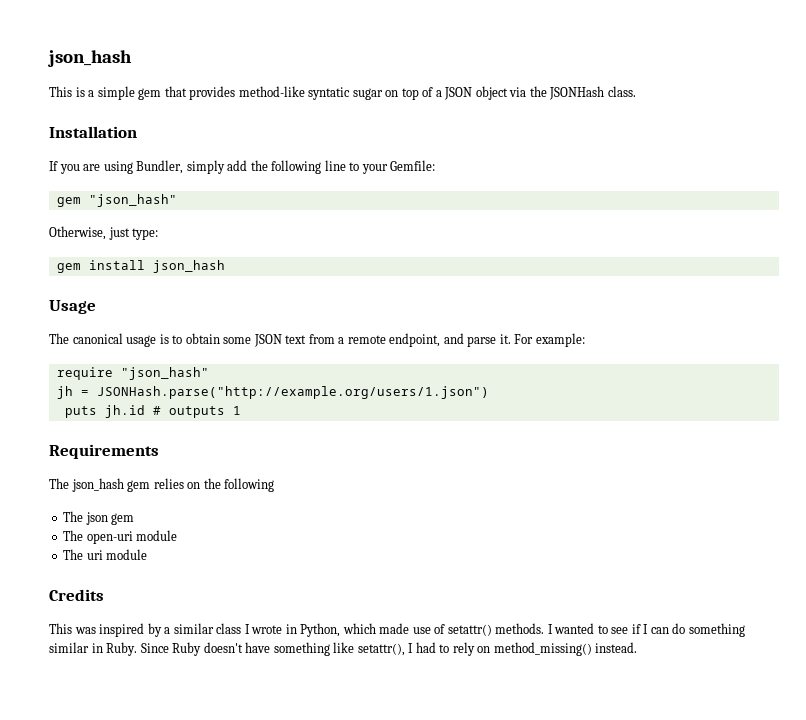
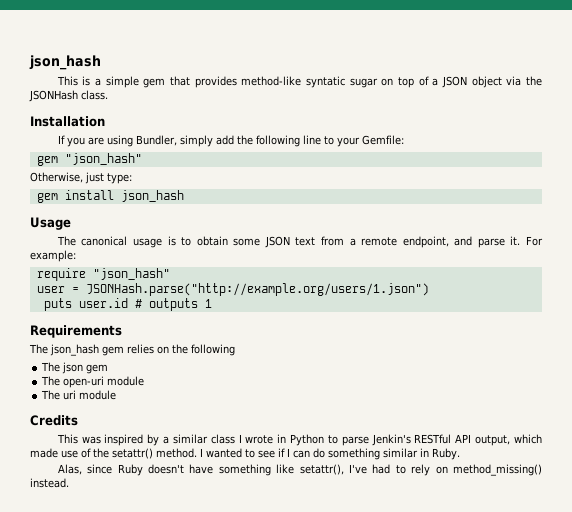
[56,386,73,399] jh -> [36,286,65,293] user
[104,405,145,418] jh.id -> [78,298,128,308] user.id
[300,623,341,637] Python, -> [290,434,511,446] Python to parse Jenkin's RESTful API output,
[447,623,545,636] setattr() methods. -> [93,448,197,459] the setattr() method.
[140,643,169,653] Since -> [57,464,113,475] // Alas, since
[408,643,414,653] I -> [348,464,367,474] I've

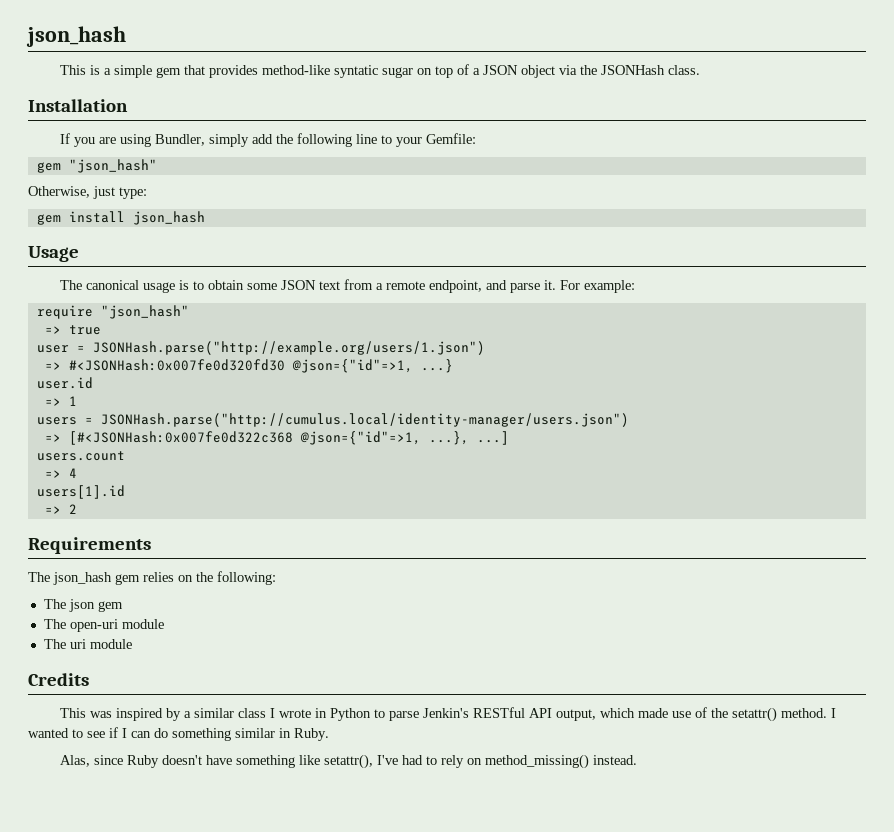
(170, 274) none -> [44,325,101,335] // => true
[43,298,72,311] puts -> [44,359,453,373] => #<JSONHash:0x007fe0d320fd30 @json={"id"=>1, ...} //
[134,298,212,311] # outputs 1 -> [44,396,77,406] [36,413,629,427] [44,431,509,445] [36,451,125,461] [44,468,77,478] [36,485,125,499] [44,504,77,514] // => 1 // users = JSONHash.parse("http://cumulus.local/identity-manager/users.json") // => [#<JSONHash:0x007fe0d322c368 @json={"id"=>1, ...}, ...] // users.count // => 4 // users[1].id // => 2
[191,344,235,356] following -> [217,571,276,585] following:

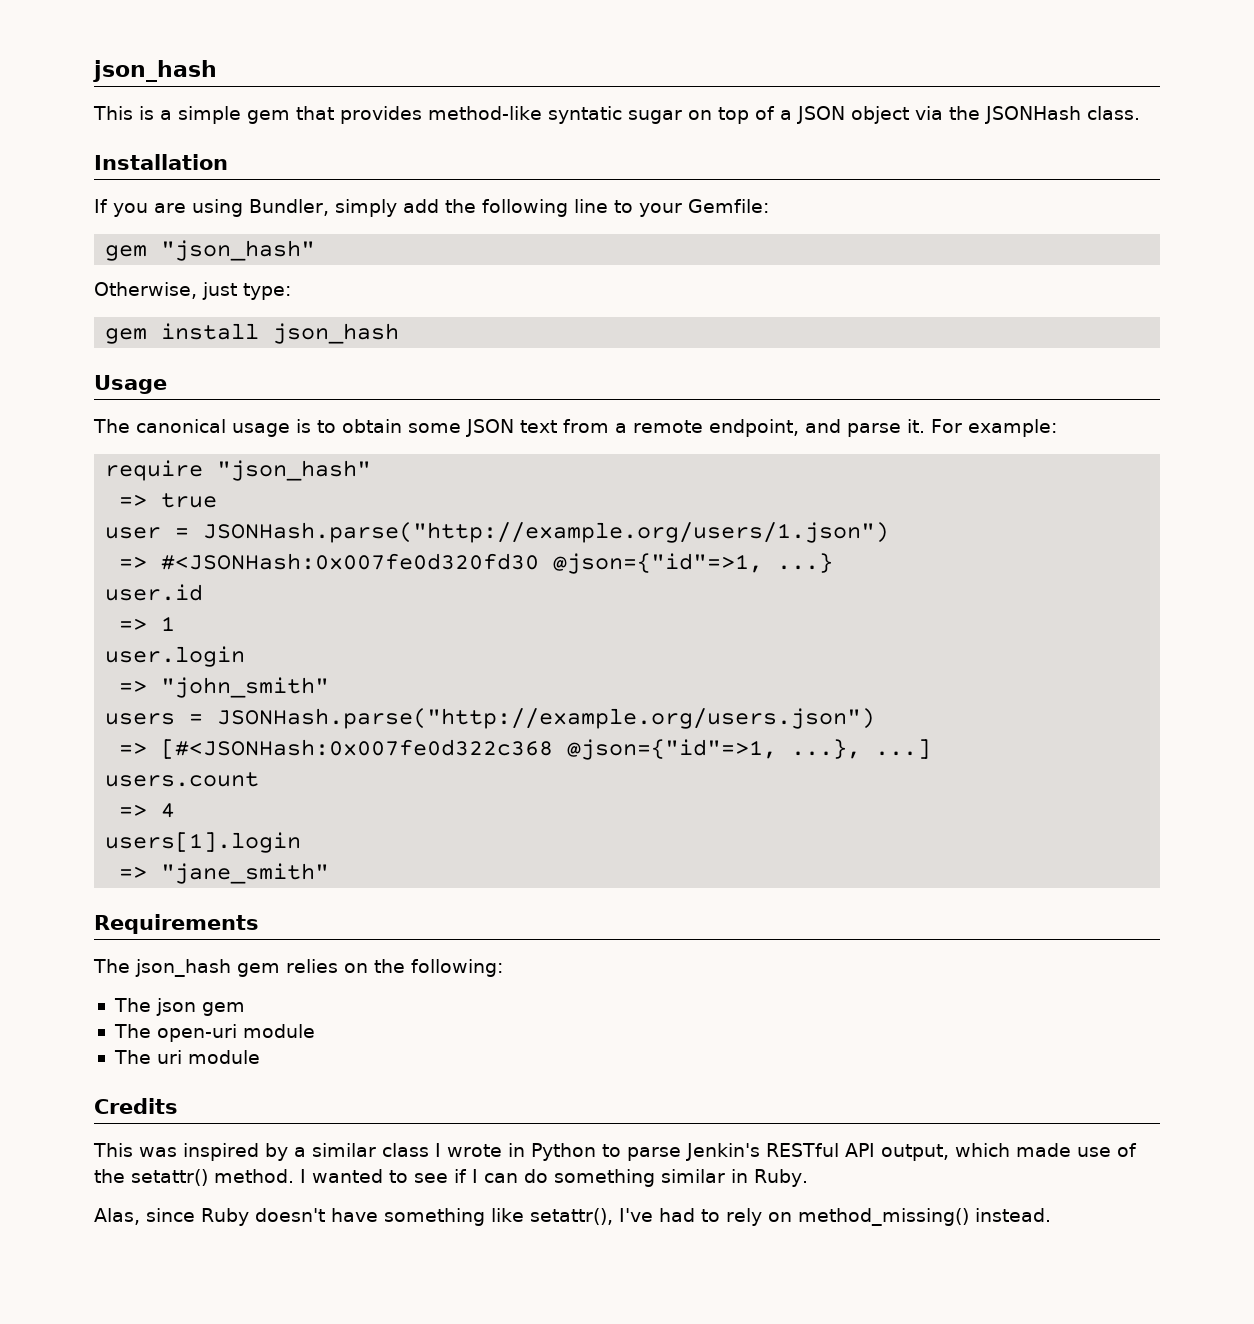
(77, 401) none -> [105,646,246,667] [119,677,330,698] // user.login // => "john_smith"
[100,413,629,427] JSONHash.parse("http://cumulus.local/identity-manager/users.json") -> [217,708,876,729] JSONHash.parse("http://example.org/users.json")
[36,485,125,499] [44,504,77,514] users[1].id // => 2 -> [105,832,302,853] [119,863,330,884] users[1].login // => "jane_smith"

